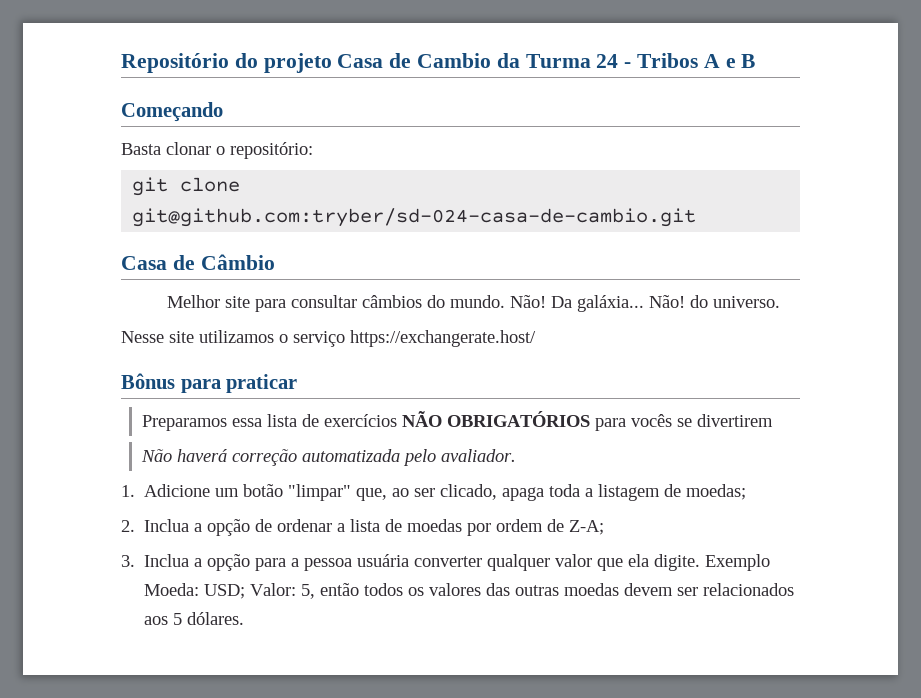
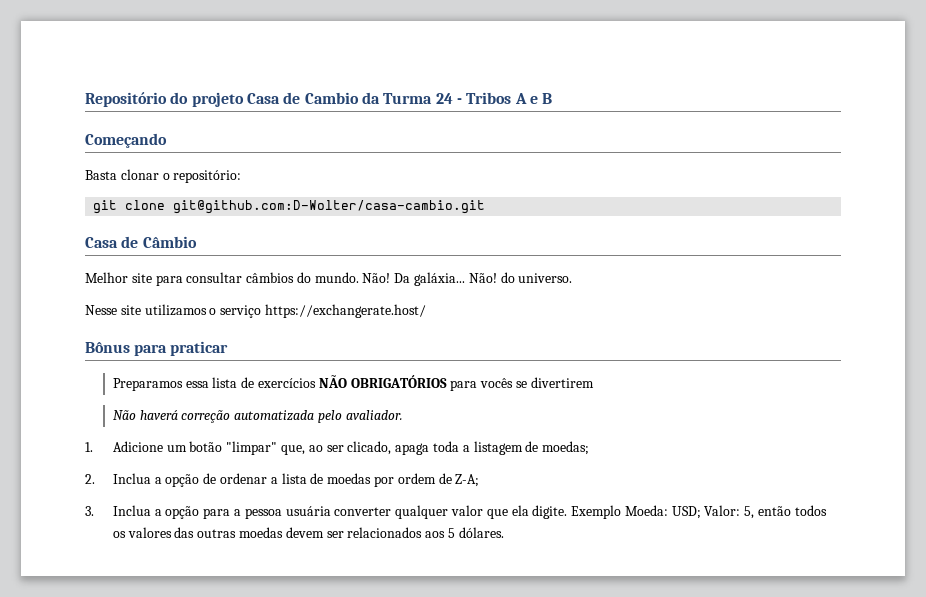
[132,208,697,227] git@github.com:tryber/sd-024-casa-de-cambio.git -> [173,200,486,214] git@github.com:D-Wolter/casa-cambio.git

